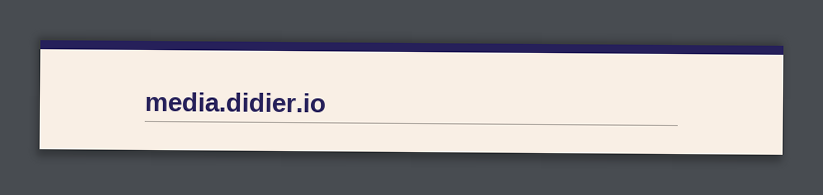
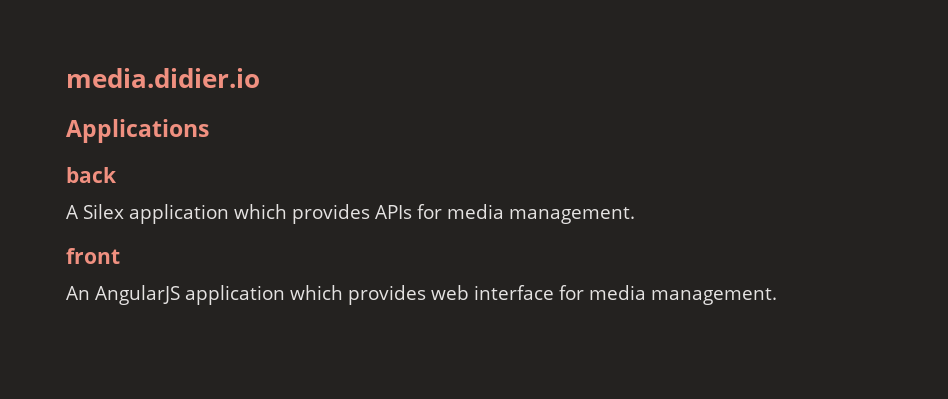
(327, 102) none -> [66,119,209,143] [66,167,117,183] [66,204,635,224] [66,248,120,264] [66,285,777,305] // Applications // back // A Silex application which provides APIs for media management. // front // An AngularJS application which provides web interface for media management.

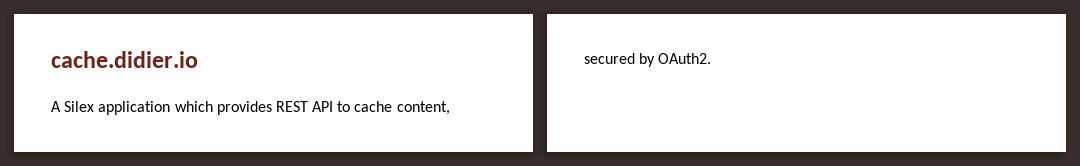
[66,68,260,88] [66,119,209,143] [66,167,117,183] media.didier.io // Applications // back -> [51,51,198,68] cache.didier.io
[375,204,635,224] [66,248,120,264] [66,285,777,305] APIs for media management. // front // An AngularJS application which provides web interface for media management. -> [275,101,450,115] [584,53,712,67] REST API to cache content, secured by OAuth2.

